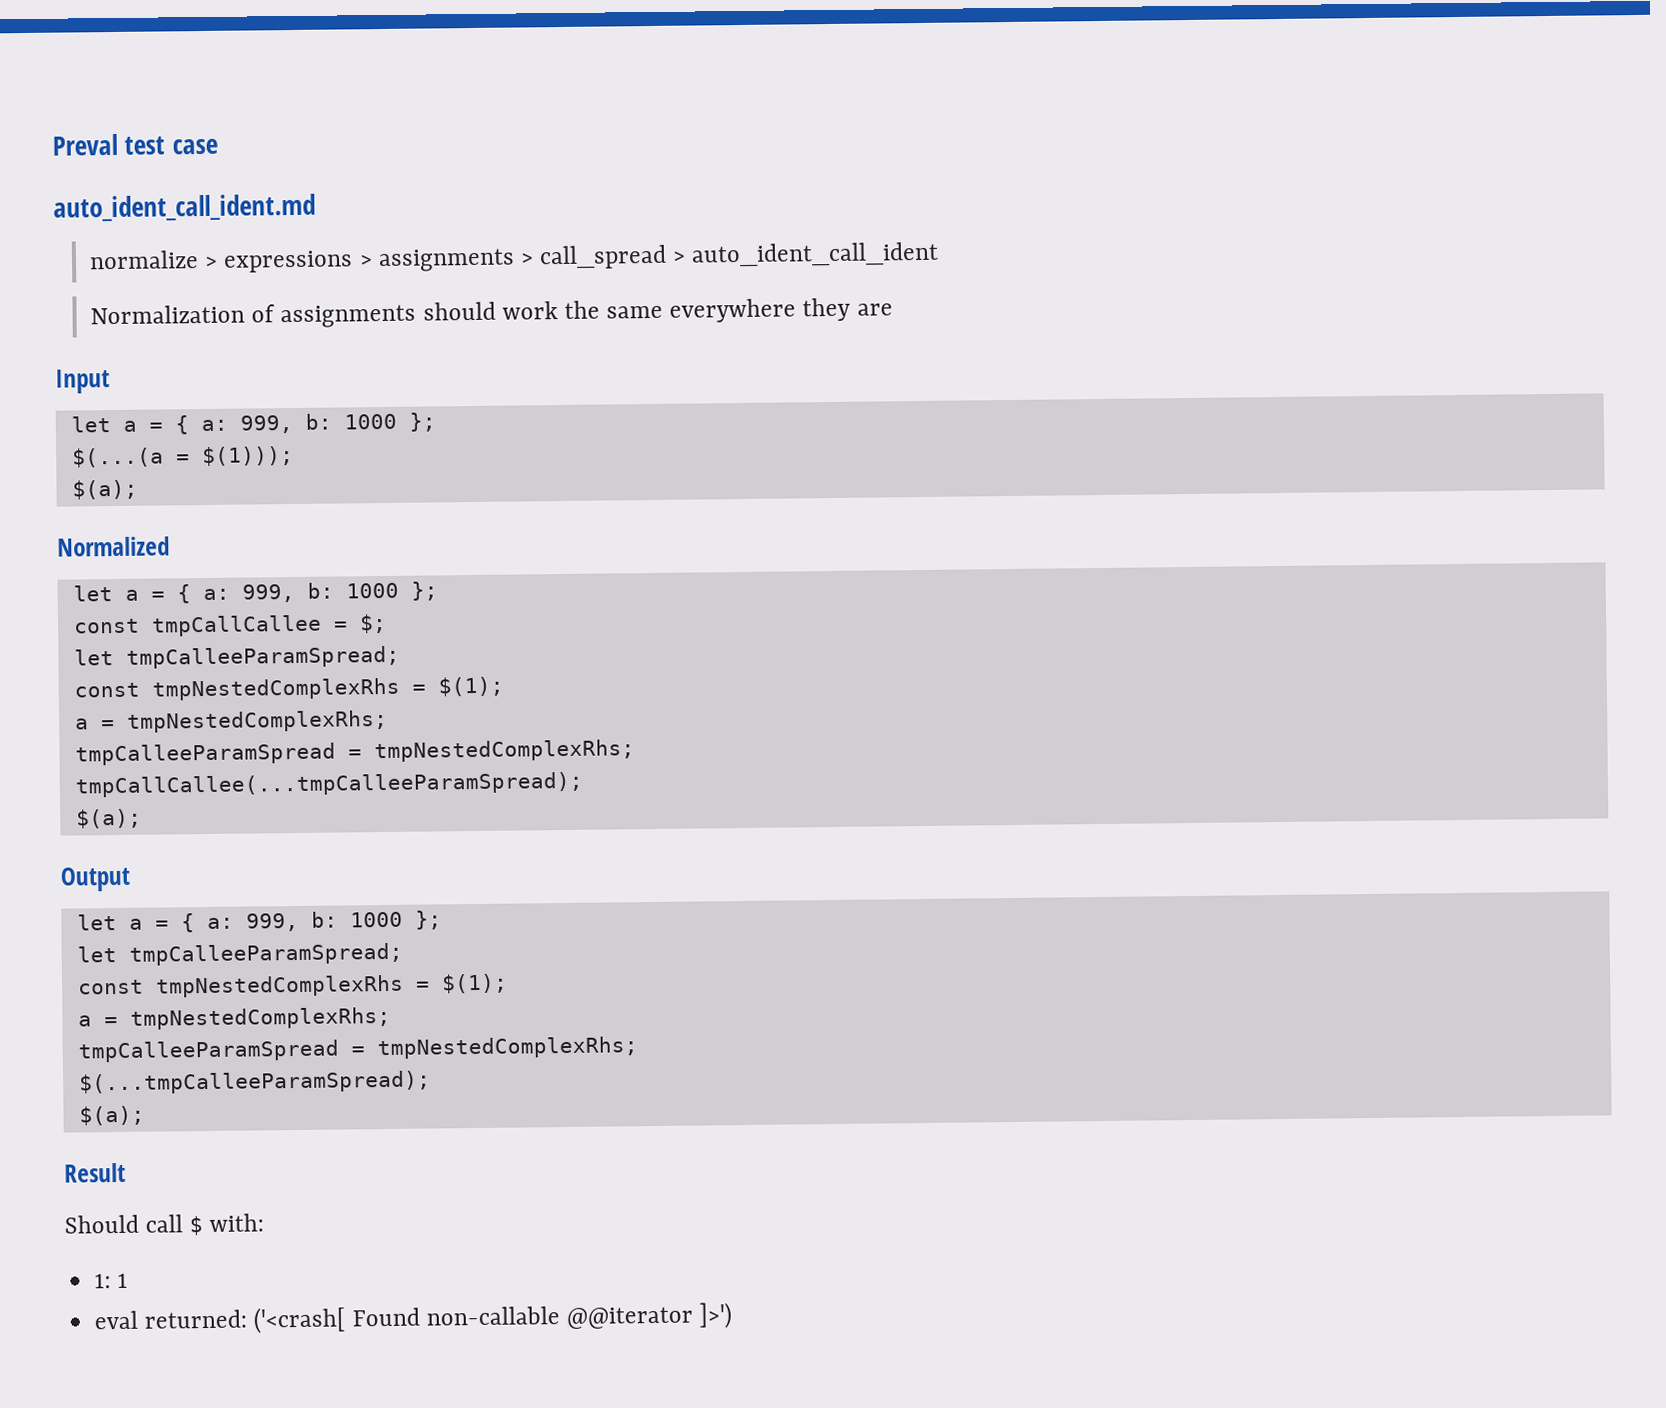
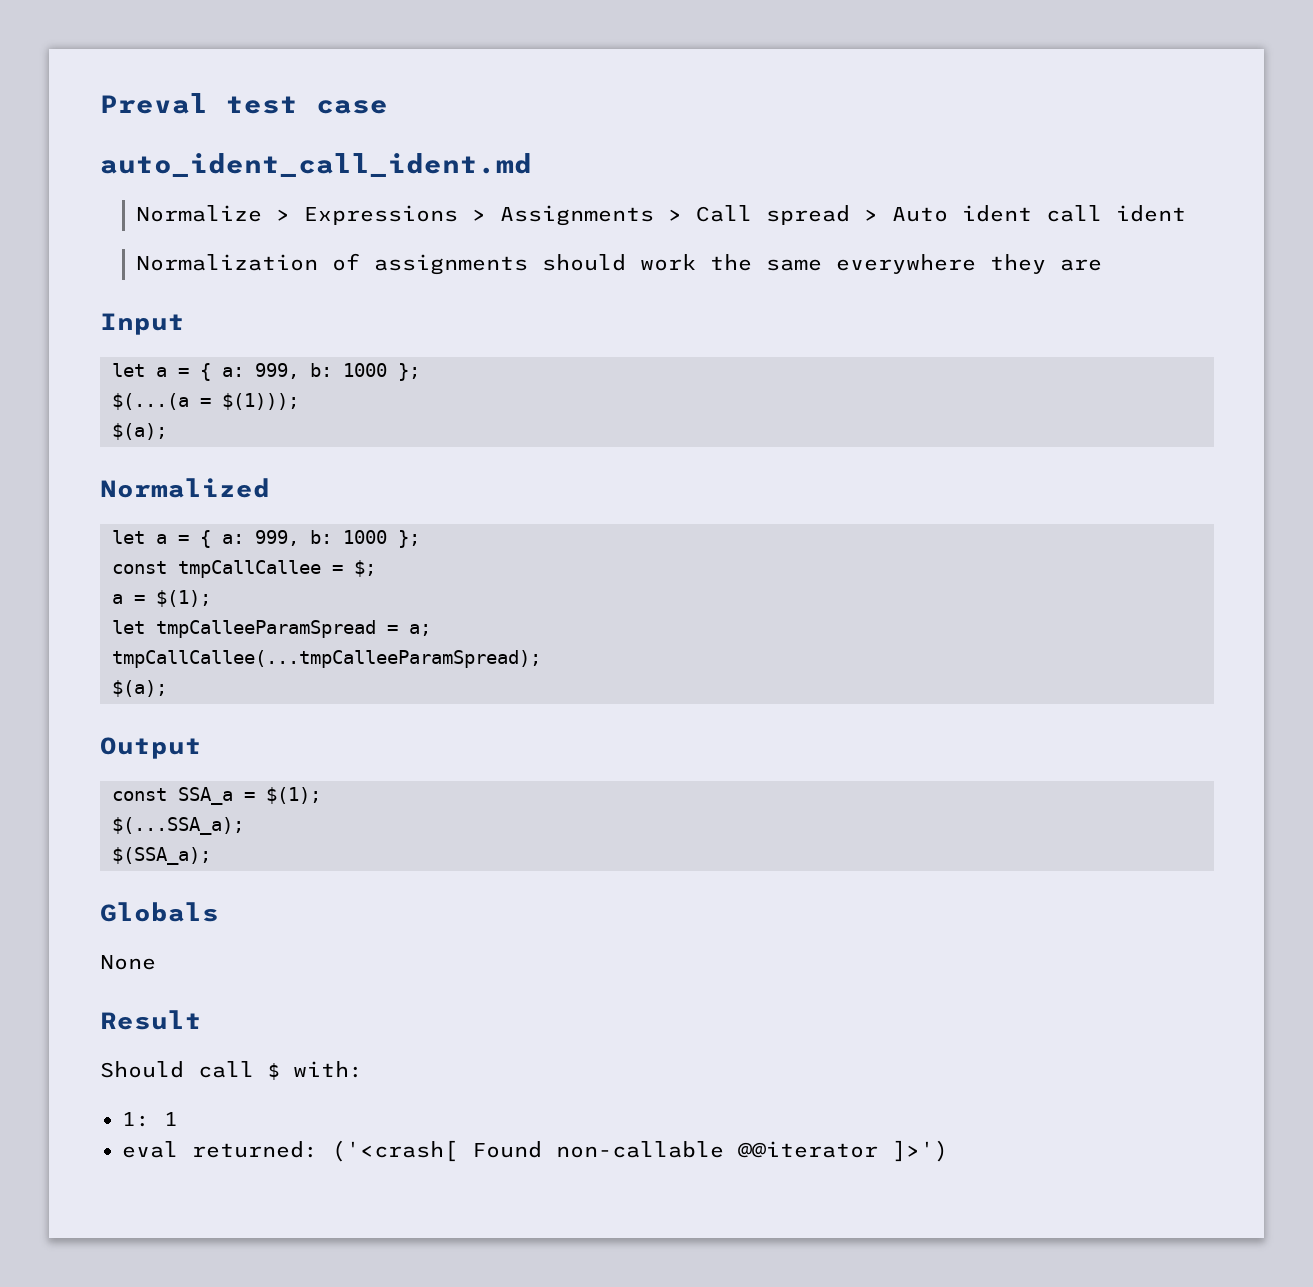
[89,241,940,273] normalize > expressions > assignments > call_spread > auto_ident_call_ident -> [136,205,1187,226] Normalize > Expressions > Assignments > Call spread > Auto ident call ident
[73,645,400,669] [73,676,504,701] [74,709,388,733] [74,739,635,766] let tmpCalleeParamSpread; // const tmpNestedComplexRhs = $(1); // a = tmpNestedComplexRhs; // tmpCalleeParamSpread = tmpNestedComplexRhs; -> [112,590,211,607] [112,620,431,638] a = $(1); // let tmpCalleeParamSpread = a;
[76,910,442,933] [76,942,403,966] [77,973,508,998] [77,1006,391,1030] [77,1036,638,1063] [78,1070,431,1095] [78,1105,145,1126] // let a = { a: 999, b: 1000 }; // let tmpCalleeParamSpread; // const tmpNestedComplexRhs = $(1); // a = tmpNestedComplexRhs; // tmpCalleeParamSpread = tmpNestedComplexRhs; // $(...tmpCalleeParamSpread); // $(a); -> [112,787,321,805] [112,817,244,835] [112,847,211,865] [100,902,219,922] [100,955,156,970] // const SSA_a = $(1); // $(...SSA_a); // $(SSA_a); // Globals // None

